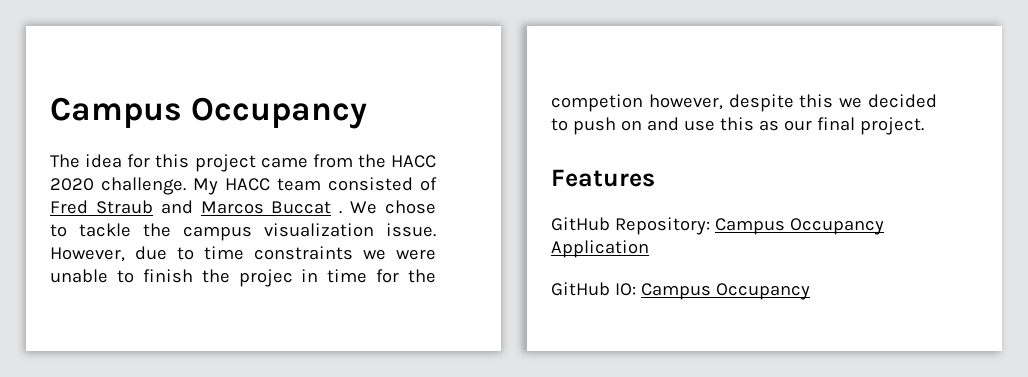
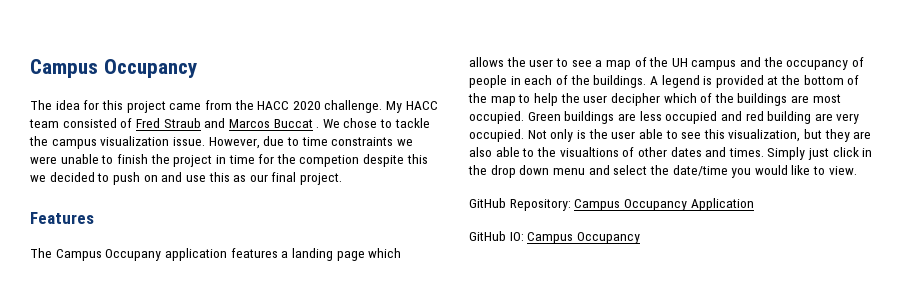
[238,269,293,287] projec -> [173,155,213,167] project
[648,94,723,110] however, -> (360, 161) none
(655, 178) none -> [30,248,402,261] [469,57,865,70] [469,75,860,88] [468,93,841,106] [469,111,860,124] [469,129,872,142] [469,147,873,160] [468,165,857,178] // The Campus Occupany application features a landing page which allows the user to see a map of the UH campus and the occupancy of people in each of the buildings. A legend is provided at the bottom of the map to help the user decipher which of the buildings are most occupied. Green buildings are less occupied and red building are very occupied. Not only is the user able to see this visualization, but they are also able to the visualtions of other dates and times. Simply just click in the drop down menu and select the date/time you would like to view.

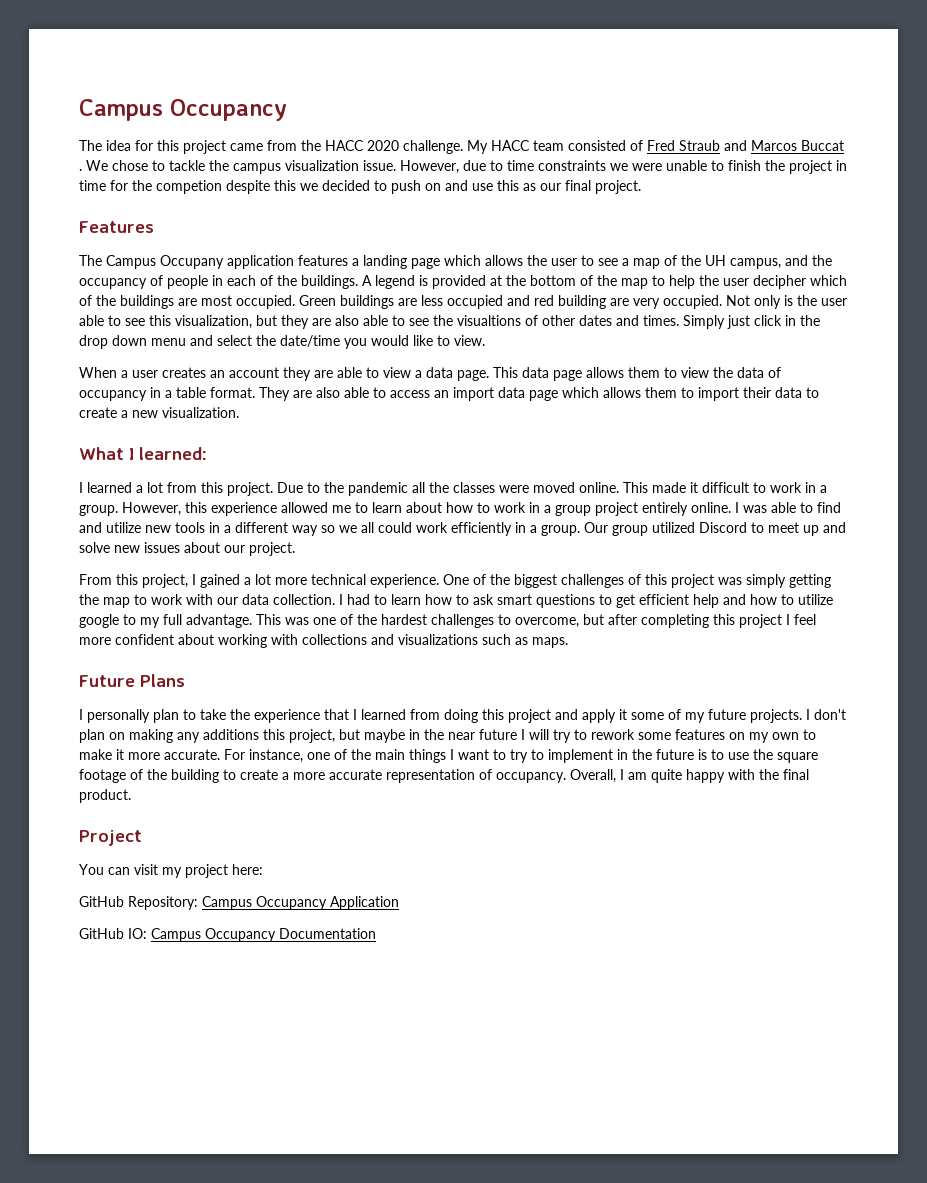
[691,60,737,70] campus -> [730,258,781,269] campus,
(535, 152) none -> [409,318,429,326] see
(857, 170) none -> [79,367,781,381] [79,387,819,401] [79,407,239,418] [79,447,207,460] [79,482,827,496] [79,502,841,516] [79,522,846,536] [79,542,295,556] [79,574,831,588] [79,594,833,608] [79,614,816,628] [79,634,568,648] [79,674,185,687] [79,709,846,723] [79,729,816,743] [79,749,818,763] [79,769,809,783] [79,789,131,803] [79,830,142,846] [79,864,263,878] // When a user creates an account they are able to view a data page. This data page allows them to view the data of occupancy in a table format. They are also able to access an import data page which allows them to import their data to create a new visualization. // What I learned: // I learned a lot from this project. Due to the pandemic all the classes were moved online. This made it difficult to work in a group. However, this experience allowed me to learn about how to work in a group project entirely online. I was able to find and utilize new tools in a different way so we all could work efficiently in a group. Our group utilized Discord to meet up and solve new issues about our project. // From this project, I gained a lot more technical experience. One of the biggest challenges of this project was simply getting the map to work with our data collection. I had to learn how to ask smart questions to get efficient help and how to utilize google to my full advantage. This was one of the hardest challenges to overcome, but after completing this project I feel more confident about working with collections and visualizations such as maps. // Future Plans // I personally plan to take the experience that I learned from doing this project and apply it some of my future projects. I don't plan on making any additions this project, but maybe in the near future I will try to rework some features on my own to make it more accurate. For instance, one of the main things I want to try to implement in the future is to use the square footage of the building to create a more accurate representation of occupancy. Overall, I am quite happy with the final product. // Project // You can visit my project here:
(640, 238) none -> [279,928,376,939] Documentation

